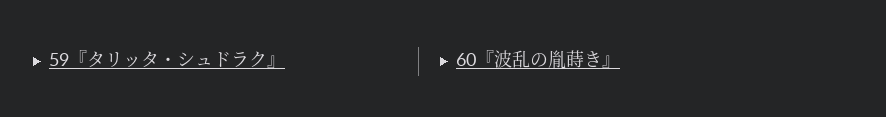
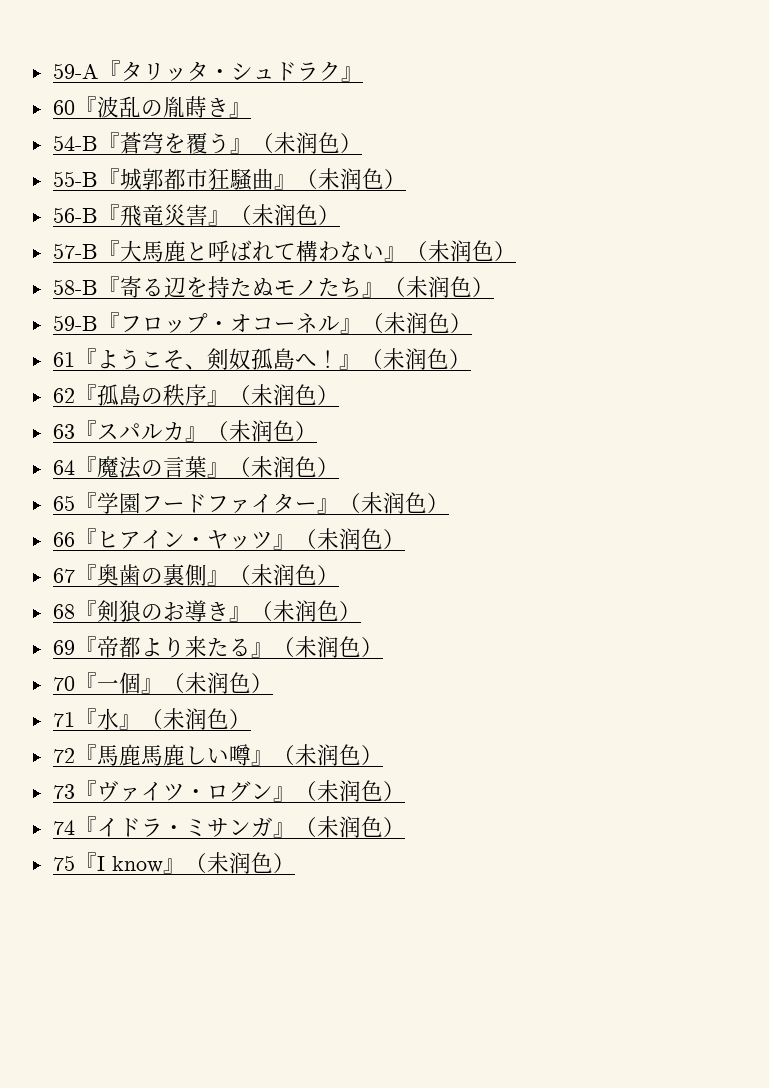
[48,53,69,66] 59 -> [52,63,99,79] 59-A
(620, 61) none -> [52,132,362,154] [52,168,406,191] [52,204,340,226] [52,240,516,262] [52,276,494,298] [52,312,472,334] [52,348,471,370] [52,384,339,406] [52,420,317,442] [52,456,339,479] [52,492,449,514] [52,528,405,550] [52,564,339,587] [52,600,361,622] [52,636,383,658] [52,672,273,694] [52,708,251,730] [52,744,383,766] [52,780,405,802] [52,816,405,838] [52,852,295,874] // 54-B『蒼穹を覆う』（未润色） // 55-B『城郭都市狂騒曲』（未润色） // 56-B『飛竜災害』（未润色） // 57-B『大馬鹿と呼ばれて構わない』（未润色） // 58-B『寄る辺を持たぬモノたち』（未润色） // 59-B『フロップ・オコーネル』（未润色） // 61『ようこそ、剣奴孤島へ！』（未润色） // 62『孤島の秩序』（未润色） // 63『スパルカ』（未润色） // 64『魔法の言葉』（未润色） // 65『学園フードファイター』（未润色） // 66『ヒアイン・ヤッツ』（未润色） // 67『奥歯の裏側』（未润色） // 68『剣狼のお導き』（未润色） // 69『帝都より来たる』（未润色） // 70『一個』（未润色） // 71『水』（未润色） // 72『馬鹿馬鹿しい噂』（未润色） // 73『ヴァイツ・ログン』（未润色） // 74『イドラ・ミサンガ』（未润色） // 75『I know』（未润色）

